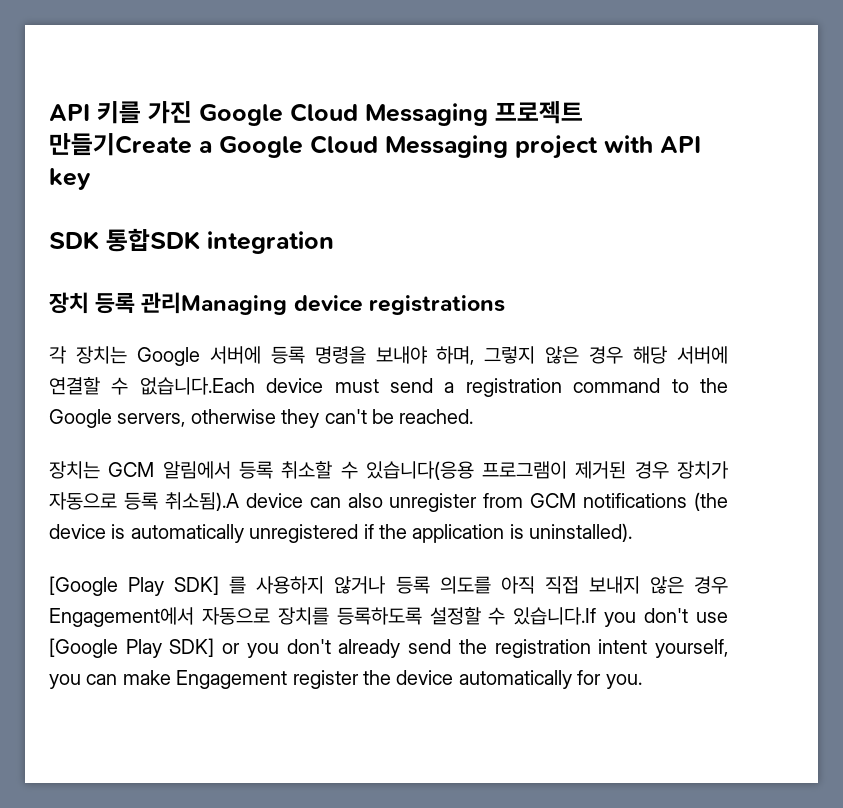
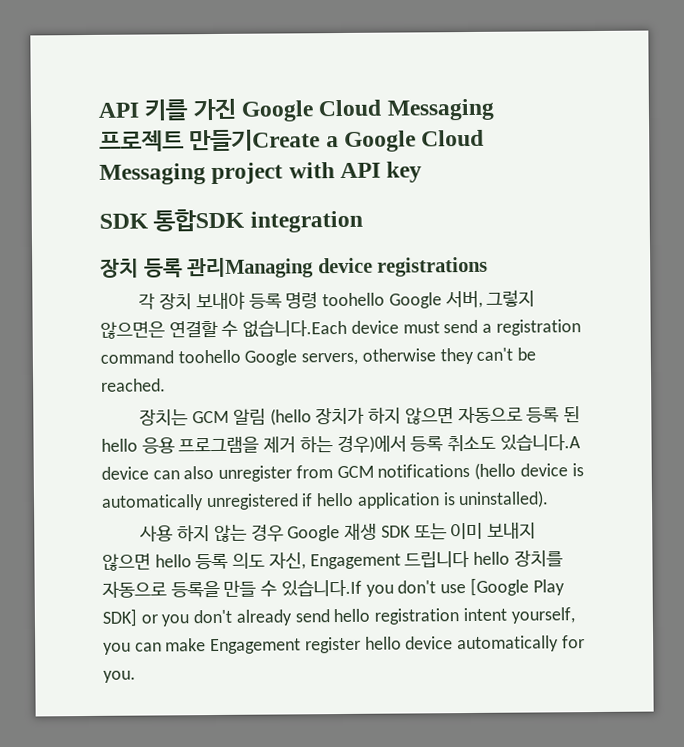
[75,346,728,366] 장치는 Google 서버에 등록 명령을 보내야 하며, 그렇지 않은 경우 해당 서버에 -> [159,289,536,311] [100,321,165,339] 장치 보내야 등록 명령 toohello Google 서버, 그렇지 않으면은
[671,378,728,393] to the -> [177,349,241,364] toohello
[162,461,728,480] [49,492,239,511] 알림에서 등록 취소할 수 있습니다(응용 프로그램이 제거된 경우 장치가 자동으로 등록 취소됨).A -> [232,406,580,426] [101,434,581,454] 알림 (hello 장치가 하지 않으면 자동으로 등록 된 hello 응용 프로그램을 제거 하는 경우)에서 등록 취소도 있습니다.A
[693,492,728,511] (the -> [474,462,517,480] (hello
[379,524,407,539] the -> [316,492,355,507] hello
[49,576,729,596] [49,607,481,627] [Google Play SDK] 를 사용하지 않거나 등록 의도를 아직 직접 보내지 않은 경우 Engagement에서 자동으로 장치를 등록하도록 설정할 -> [139,522,536,543] [102,550,563,571] [102,580,257,598] 사용 하지 않는 경우 Google 재생 SDK 또는 이미 보내지 않으면 hello 등록 의도 자신, Engagement 드립니다 hello 장치를 자동으로 등록을 만들
[458,639,487,654] the -> [333,608,371,623] hello
[363,670,391,685] the -> [364,636,402,650] hello

